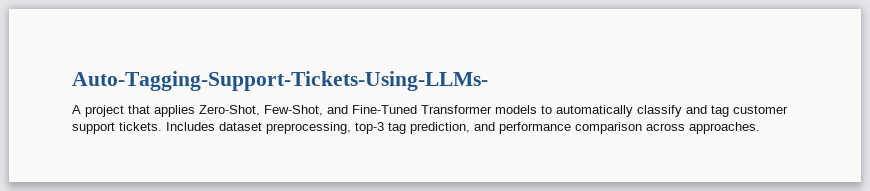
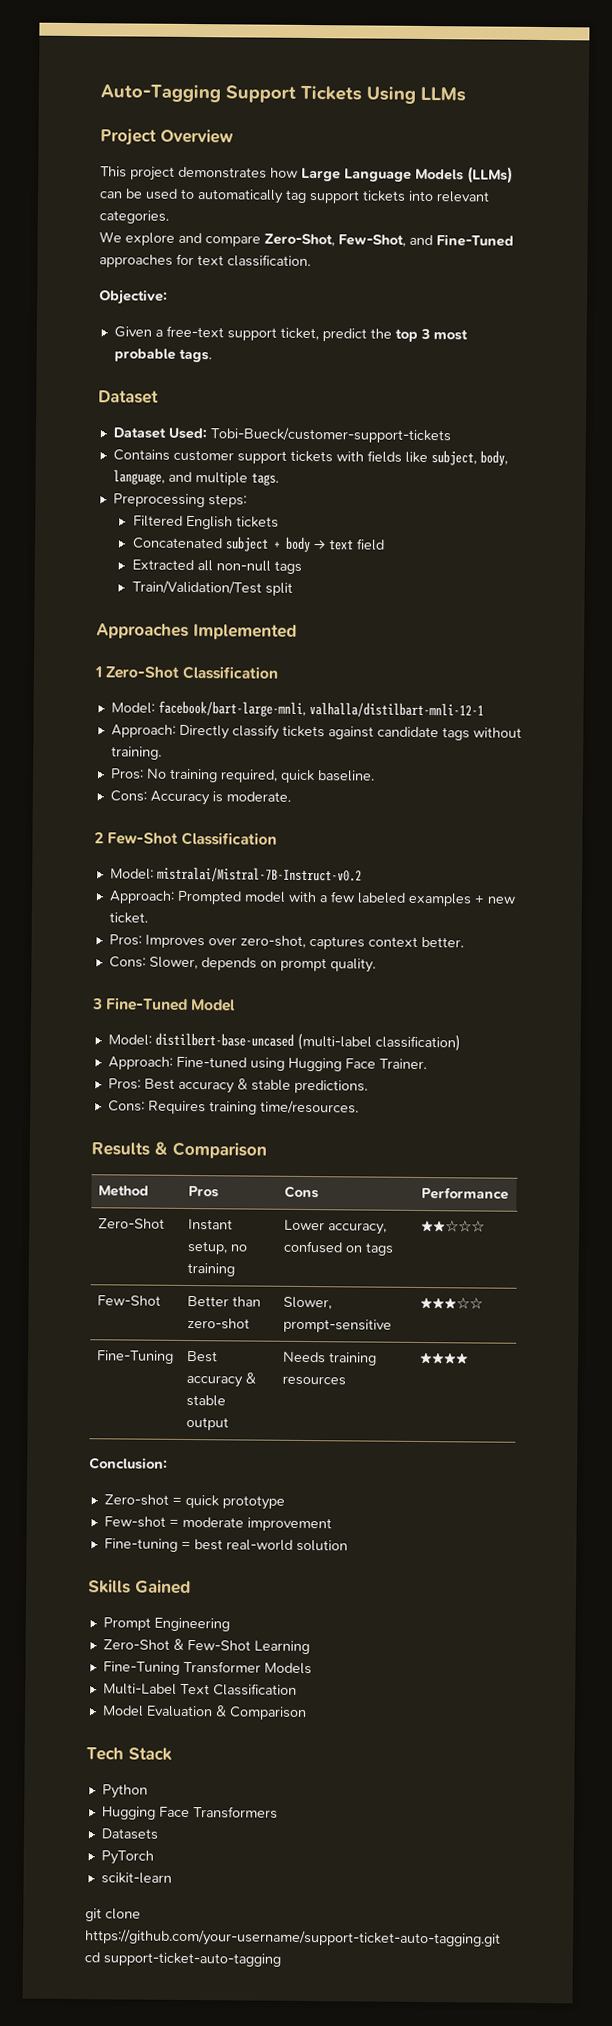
[72,71,488,91] [72,105,788,117] [72,122,760,134] Auto-Tagging-Support-Tickets-Using-LLMs- // A project that applies Zero-Shot, Few-Shot, and Fine-Tuned Transformer models to automatically classify and tag customer support tickets. Includes dataset preprocessing, top-3 tag prediction, and performance comparison across approaches. -> [100,84,466,104] [100,128,234,146] [100,166,513,184] [99,188,490,204] [99,210,169,224] [99,231,514,247] [99,253,311,268] [99,289,168,305] [113,325,468,342] [113,348,212,363] [98,390,159,404] [112,427,451,444] [112,449,508,466] [112,469,279,486] [112,493,247,508] [132,515,279,530] [131,536,385,553] [131,559,302,574] [131,580,293,596] [96,623,297,640] [94,665,279,680] [110,700,484,718] [110,724,522,741] [110,746,162,760] [109,768,375,784] [109,790,291,806] [94,831,278,846] [109,866,362,883] [108,890,516,907] [108,912,148,924] [108,934,464,950] [108,956,376,973] [92,997,237,1012] [107,1032,461,1052] [107,1056,427,1072] [107,1078,368,1094] [107,1100,359,1115] [91,1141,267,1159] [97,1185,149,1197] [187,1185,219,1198] [283,1185,319,1199] [420,1186,509,1200] [97,1218,165,1229] [187,1218,233,1231] [186,1240,248,1255] [186,1262,235,1277] [283,1219,387,1235] [282,1240,394,1256] [420,1219,485,1233] [96,1295,161,1306] [186,1295,261,1307] [186,1317,250,1330] [282,1296,332,1310] [282,1318,392,1333] [419,1296,483,1310] [95,1350,174,1364] [186,1350,218,1363] [185,1372,256,1388] [185,1394,226,1407] [185,1416,229,1431] [282,1351,377,1366] [281,1375,346,1386] [419,1352,469,1365] [89,1457,168,1470] [103,1494,285,1510] [103,1516,332,1532] [103,1538,348,1552] [88,1579,191,1595] [102,1617,230,1632] [102,1638,310,1655] [102,1660,312,1675] [102,1683,297,1696] [101,1705,307,1721] [86,1747,172,1761] [101,1784,148,1799] [101,1806,278,1820] [100,1828,159,1840] [100,1850,154,1865] [100,1872,172,1884] [85,1908,141,1922] [85,1929,501,1948] [84,1952,281,1967] Auto-Tagging Support Tickets Using LLMs // Project Overview // This project demonstrates how Large Language Models (LLMs) can be used to automatically tag support tickets into relevant categories. // We explore and compare Zero-Shot, Few-Shot, and Fine-Tuned approaches for text classification. // Objective: // Given a free-text support ticket, predict the top 3 most probable tags. // Dataset // Dataset Used: Tobi-Bueck/customer-support-tickets // Contains customer support tickets with fields like subject, body, language, and multiple tags. // Preprocessing steps: // Filtered English tickets // Concatenated subject + body → text field // Extracted all non-null tags // Train/Validation/Test split // Approaches Implemented // 1 Zero-Shot Classification // Model: facebook/bart-large-mnli, valhalla/distilbart-mnli-12-1 // Approach: Directly classify tickets against candidate tags without training. // Pros: No training required, quick baseline. // Cons: Accuracy is moderate. // 2 Few-Shot Classification // Model: mistralai/Mistral-7B-Instruct-v0.2 // Approach: Prompted model with a few labeled examples + new ticket. // Pros: Improves over zero-shot, captures context better. // Cons: Slower, depends on prompt quality. // 3 Fine-Tuned Model // Model: distilbert-base-uncased (multi-label classification) // Approach: Fine-tuned using Hugging Face Trainer. // Pros: Best accuracy & stable predictions. // Cons: Requires training time/resources. // Results & Comparison // Method | Pros | Cons | Performance // Zero-Shot | Instant setup, no training | Lower accuracy, confused on tags | ★★☆☆☆ // Few-Shot | Better than zero-shot | Slower, prompt-sensitive | ★★★☆☆ // Fine-Tuning | Best accuracy & stable output | Needs training resources | ★★★★ // Conclusion: // Zero-shot = quick prototype // Few-shot = moderate improvement // Fine-tuning = best real-world solution // Skills Gained // Prompt Engineering // Zero-Shot & Few-Shot Learning // Fine-Tuning Transformer Models // Multi-Label Text Classification // Model Evaluation & Comparison // Tech Stack // Python // Hugging Face Transformers // Datasets // PyTorch // scikit-learn // git clone https://github.com/your-username/support-ticket-auto-tagging.git cd support-ticket-auto-tagging

